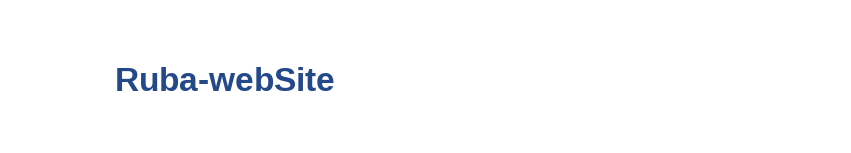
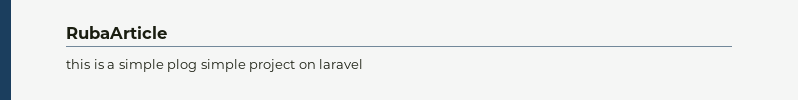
[115,67,335,91] Ruba-webSite -> [66,26,167,39] [66,59,364,72] RubaArticle // this is a simple plog simple project on laravel

